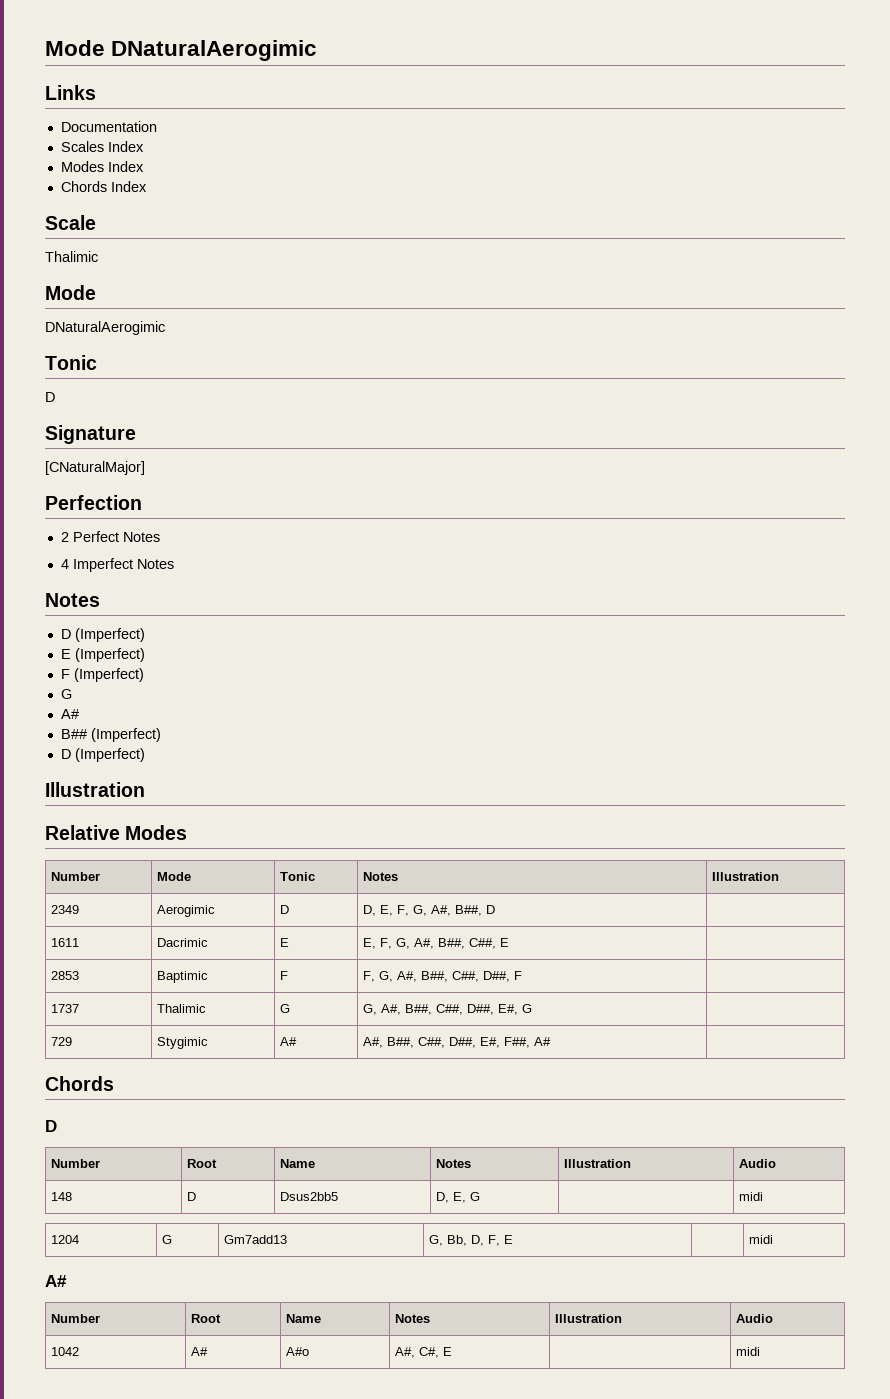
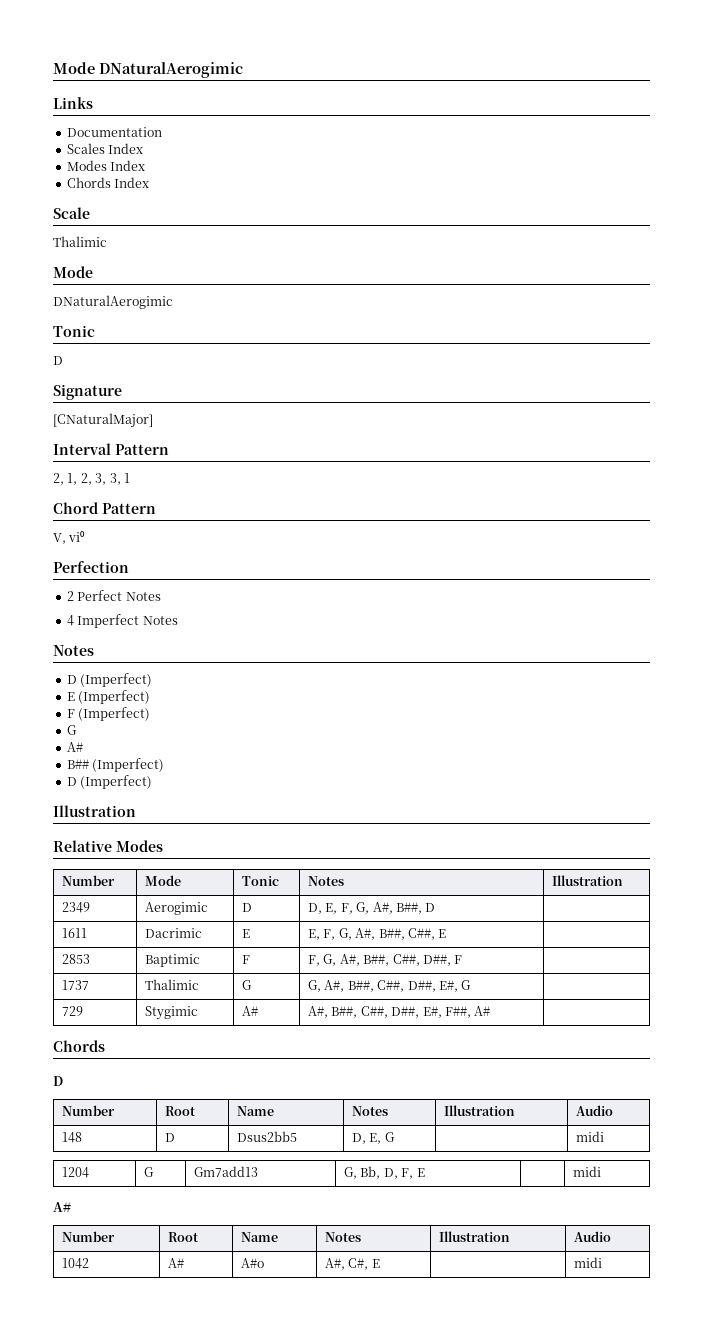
(145, 468) none -> [53,443,169,455] [53,473,130,485] [53,502,156,514] [53,531,86,544] // Interval Pattern // 2, 1, 2, 3, 3, 1 // Chord Pattern // V, vi⁰

